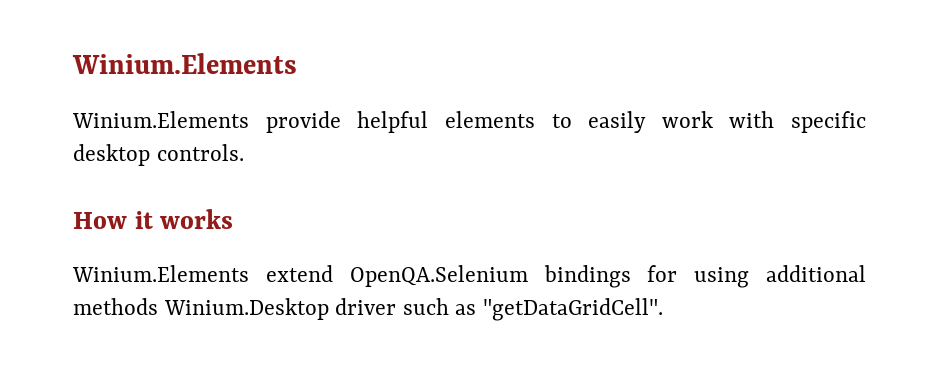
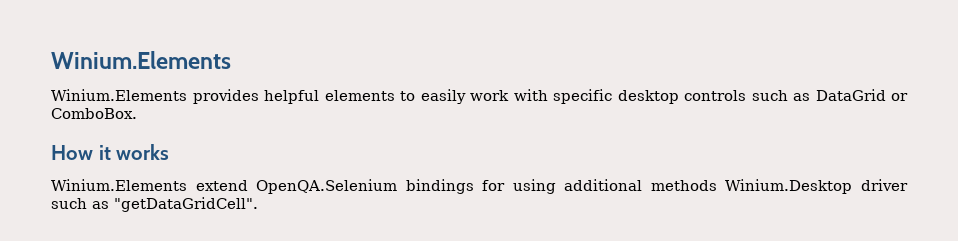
[265,111,341,133] provide -> [192,89,259,104] provides
[156,144,244,161] controls. -> [684,89,908,101] [51,108,137,119] controls such as DataGrid or ComboBox.

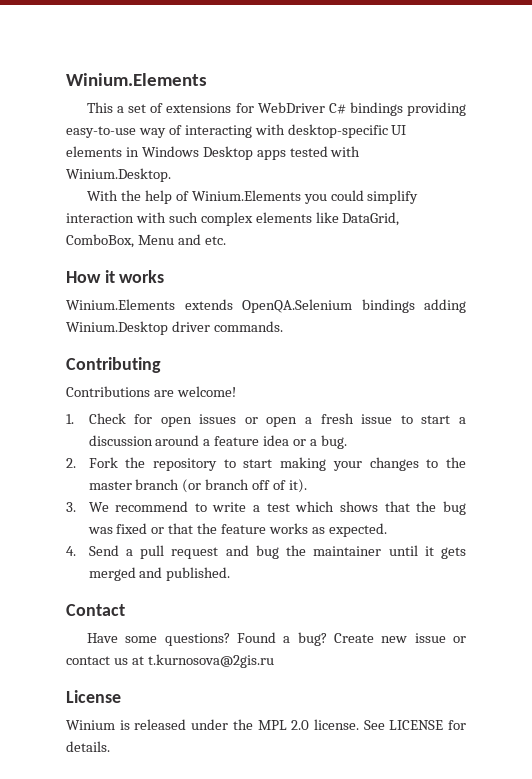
[51,89,908,104] [51,108,137,119] Winium.Elements provides helpful elements to easily work with specific desktop controls such as DataGrid or ComboBox. -> [87,102,466,116] [66,124,407,138] [66,146,361,160] [66,168,171,182] [87,190,419,204] [66,212,400,226] [66,234,226,248] This a set of extensions for WebDriver C# bindings providing easy-to-use way of interacting with desktop-specific UI elements in Windows Desktop apps tested with Winium.Desktop. // With the help of Winium.Elements you could simplify interaction with such complex elements like DataGrid, ComboBox, Menu and etc.
[195,180,248,191] extend -> [184,299,233,310] extends
[482,179,908,194] [51,197,258,212] for using additional methods Winium.Desktop driver such as "getDataGridCell". -> [424,299,466,313] [66,321,283,335] [66,357,161,373] [66,386,236,397] [66,413,466,427] [88,435,347,449] [66,457,467,471] [88,479,308,493] [66,501,466,515] [87,523,387,537] [66,545,467,559] [88,567,231,581] [66,604,125,616] [87,632,466,646] [66,654,274,668] [66,690,121,703] [66,719,466,730] [66,741,110,752] adding Winium.Desktop driver commands. // Contributing // Contributions are welcome! // 1. Check for open issues or open a fresh issue to start a discussion around a feature idea or a bug. // 2. Fork the repository to start making your changes to the master branch (or branch off of it). // 3. We recommend to write a test which shows that the bug was fixed or that the feature works as expected. // 4. Send a pull request and bug the maintainer until it gets merged and published. // Contact // Have some questions? Found a bug? Create new issue or contact us at t.kurnosova@2gis.ru // License // Winium is released under the MPL 2.0 license. See LICENSE for details.

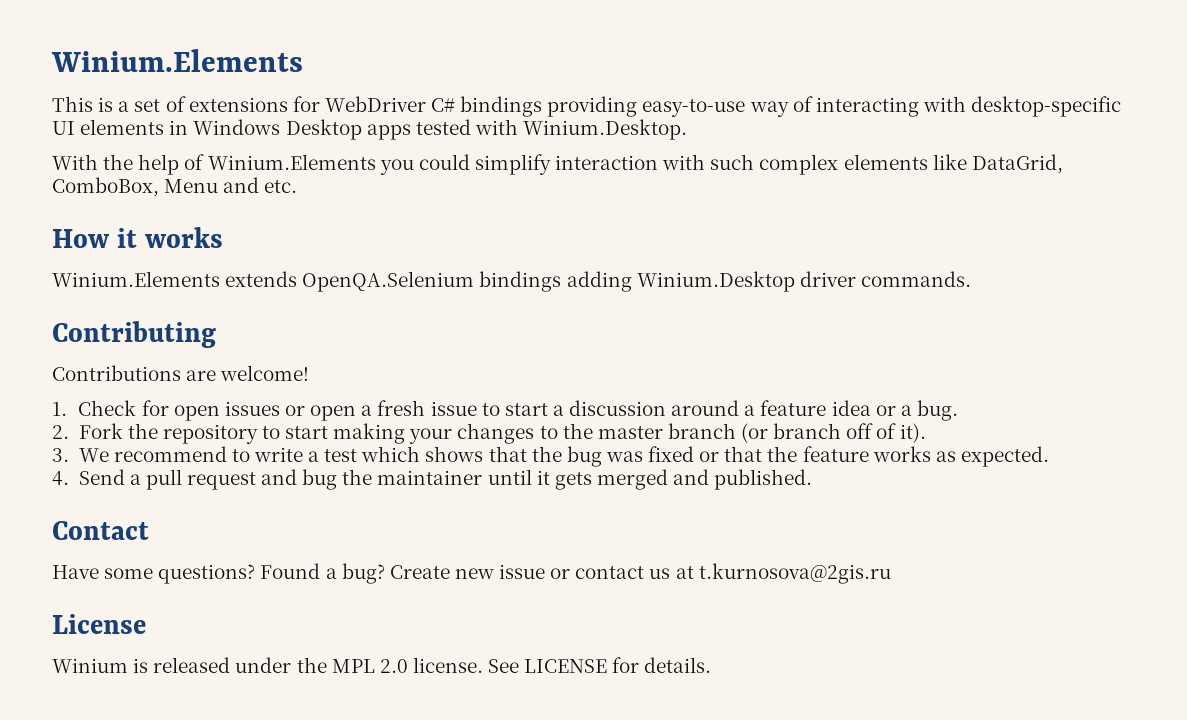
(114, 107) none -> [98,97,114,112] is

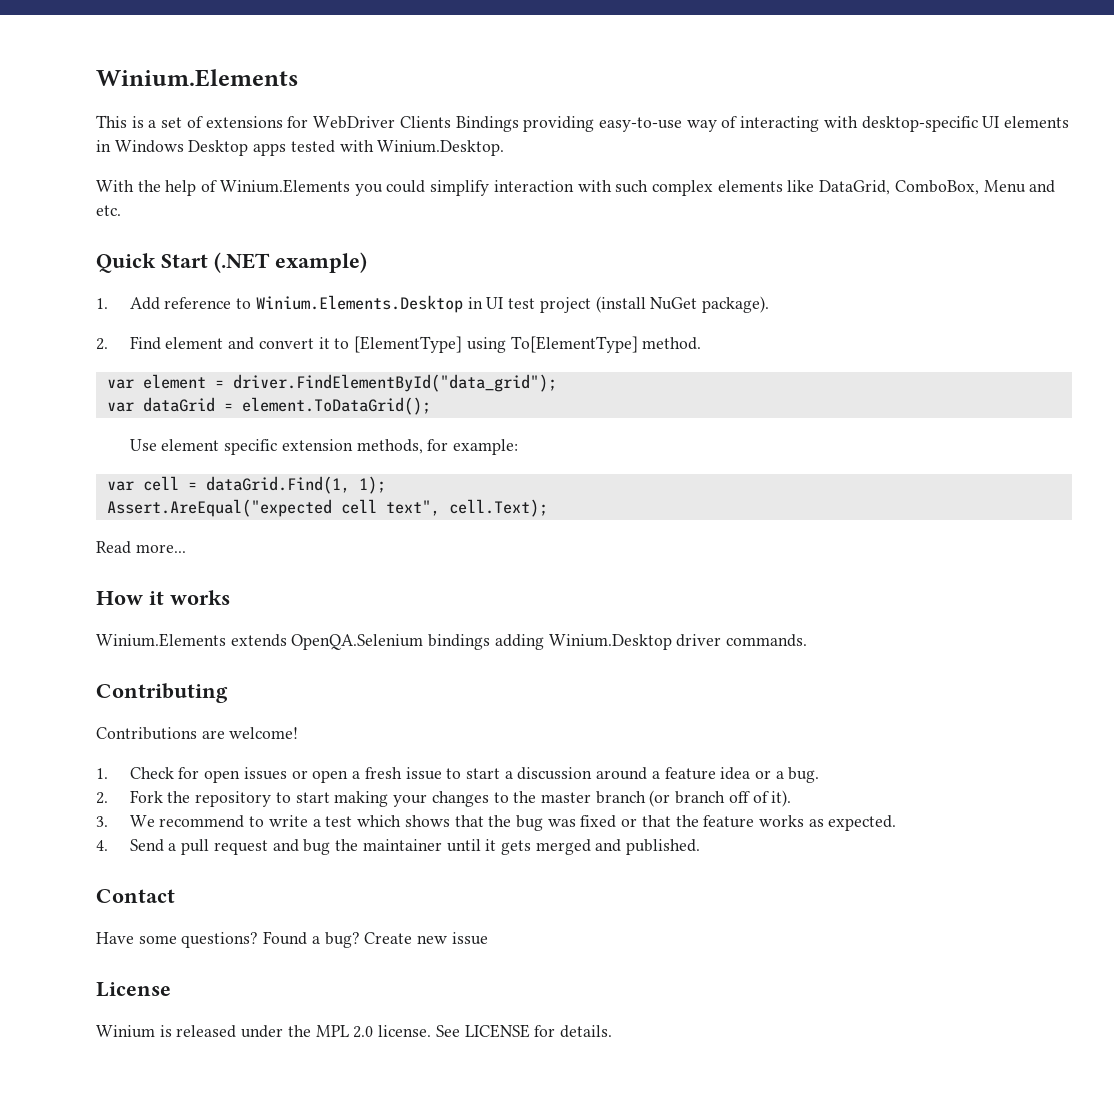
[431,96,543,117] C# bindings -> [399,116,519,132] Clients Bindings
(298, 186) none -> [96,252,367,273] [96,295,769,313] [96,336,702,353] [106,374,557,392] [106,397,431,415] [129,439,519,455] [106,476,386,494] [106,499,548,517] [96,541,186,554] // Quick Start (.NET example) // 1. Add reference to Winium.Elements.Desktop in UI test project (install NuGet package). // 2. Find element and convert it to [ElementType] using To[ElementType] method. // var element = driver.FindElementById("data_grid"); // var dataGrid = element.ToDataGrid(); // Use element specific extension methods, for example: // var cell = dataGrid.Find(1, 1); // Assert.AreEqual("expected cell text", cell.Text); // Read more...
[550,563,891,584] or contact us at t.kurnosova@2gis.ru -> (488, 938) none

